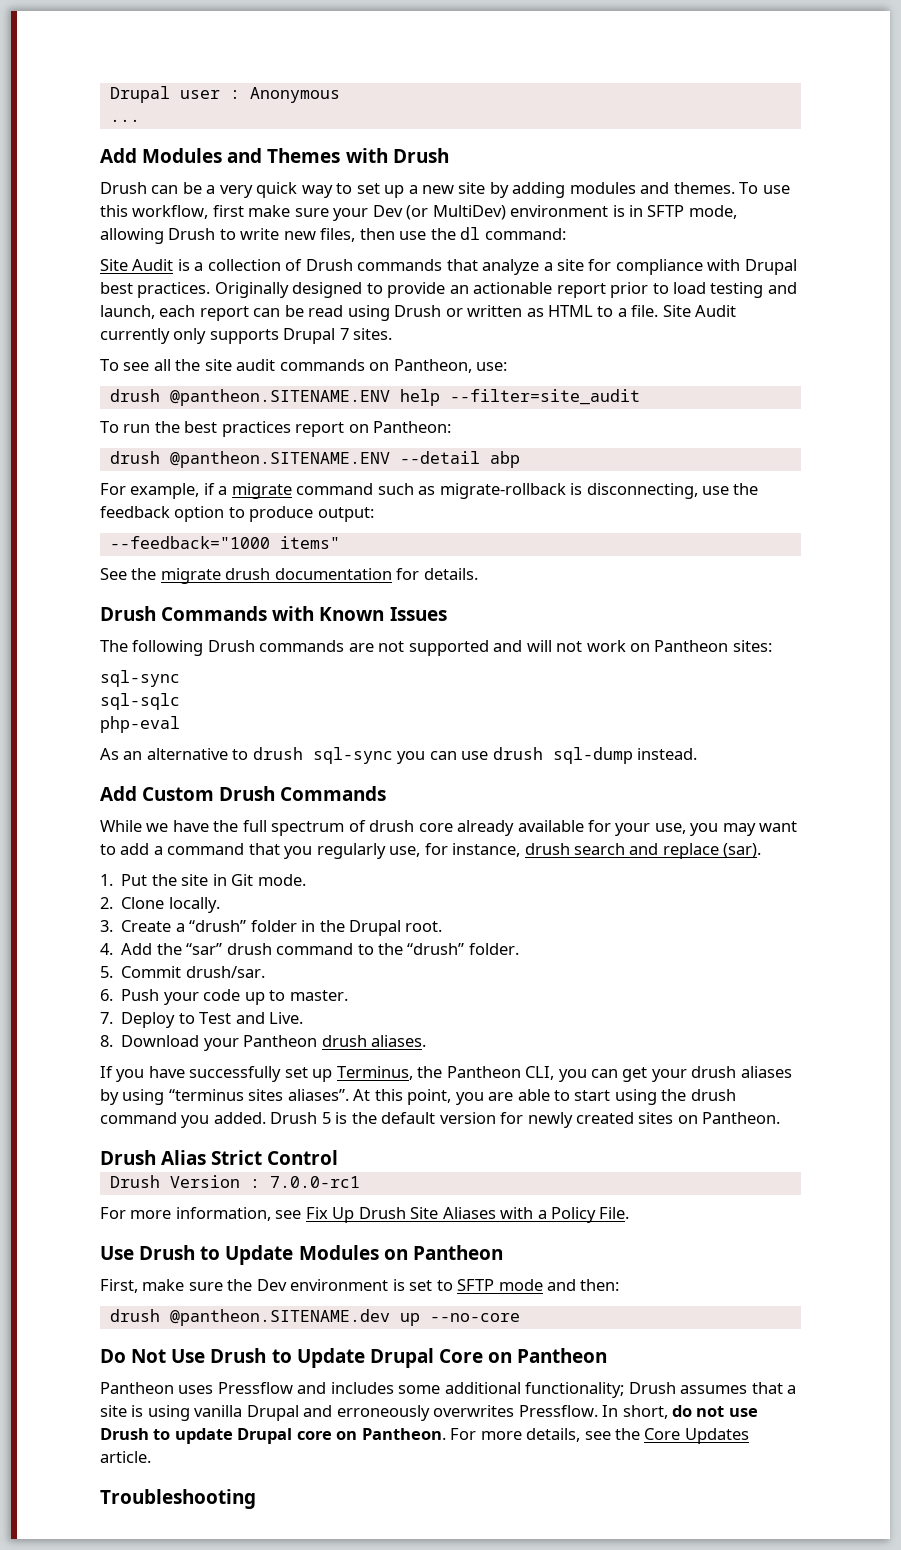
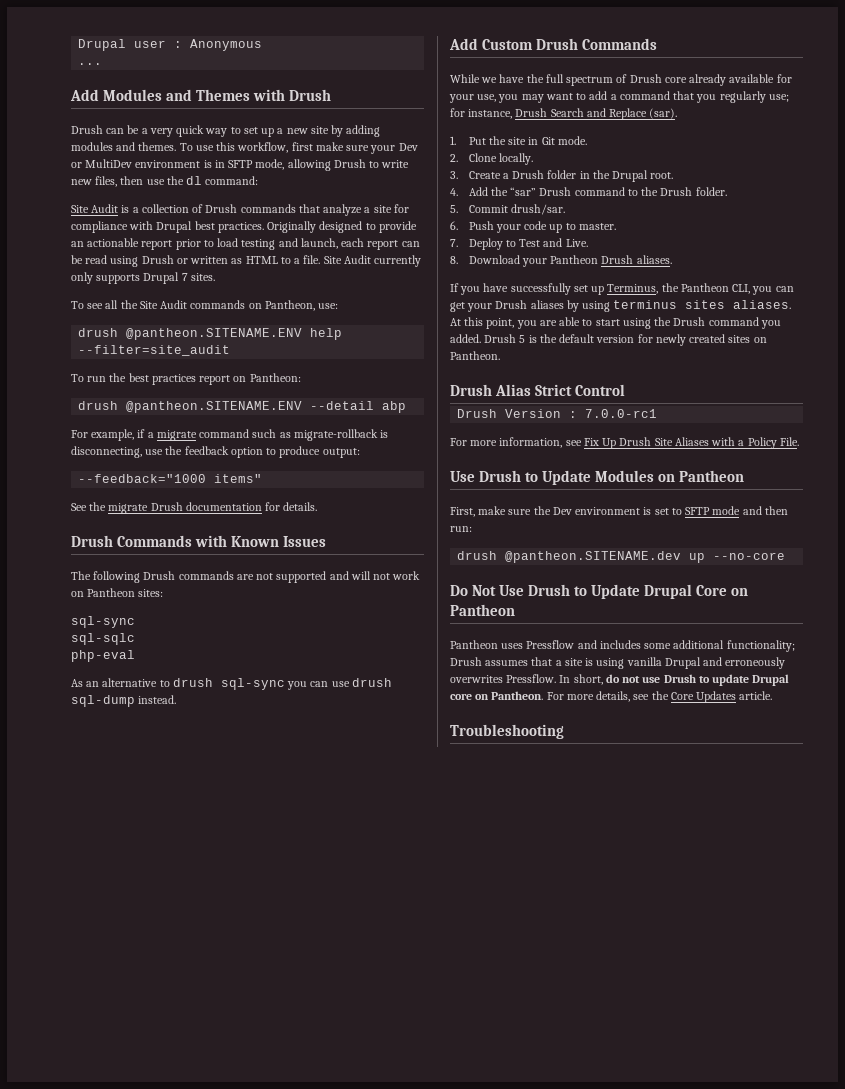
[406,205,506,220] (or MultiDev) -> [71,159,133,168] or MultiDev
[204,359,276,371] site audit -> [139,300,188,309] Site Audit
[225,568,271,580] drush -> [150,502,183,511] Drush
[369,820,415,832] drush -> [629,74,662,83] Drush
[389,846,421,857] use, -> [768,94,789,102] use;
[524,843,719,859] drush search and replace -> [515,108,648,120] Drush Search and Replace
[189,920,247,932] “drush” -> [512,170,545,179] Drush
[226,943,272,955] drush -> [539,187,572,196] Drush
[407,943,465,955] “drush” -> [660,187,693,196] Drush
[321,1035,367,1047] drush -> [601,255,634,264] Drush
[691,1066,737,1078] drush -> [495,300,528,309] Drush
[168,1089,349,1101] “terminus sites aliases”. -> [613,300,792,309] terminus sites aliases.
[690,1089,736,1101] drush -> [673,317,706,326] Drush
[580,1279,620,1291] then: -> [764,506,788,515] [450,526,472,532] then run:

